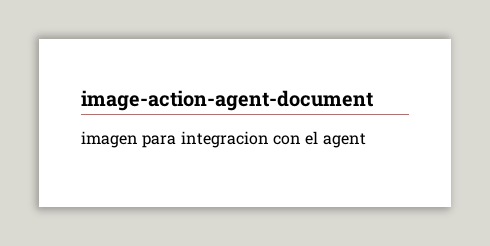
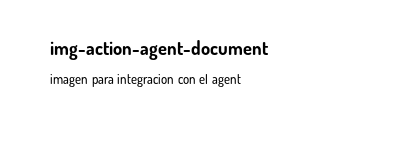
[81,90,373,111] image-action-agent-document -> [50,40,269,60] img-action-agent-document

